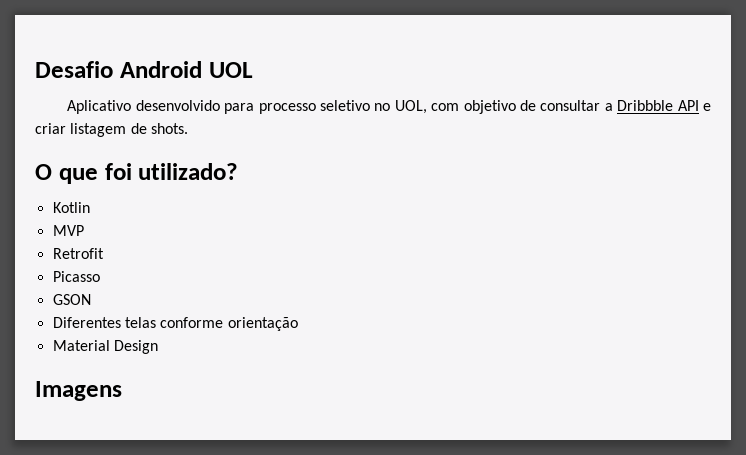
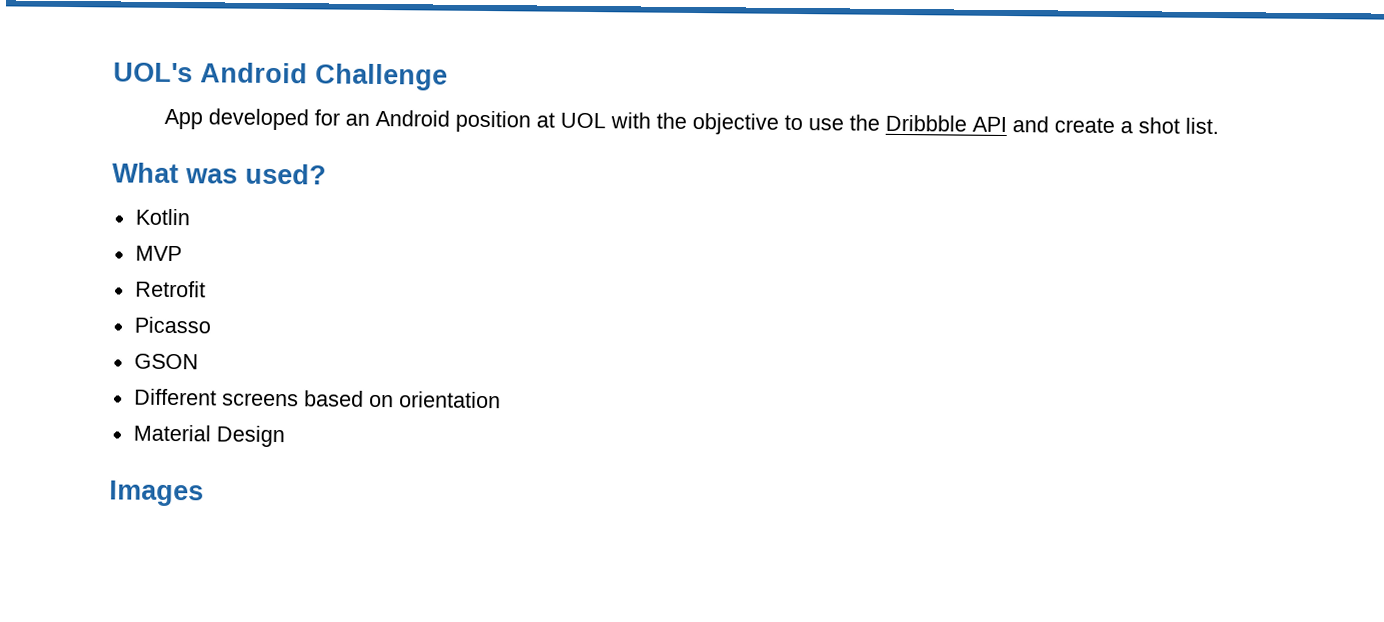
[35,61,253,78] [67,100,711,114] [35,123,188,137] [35,163,239,184] Desafio Android UOL // Aplicativo desenvolvido para processo seletivo no UOL, com objetivo de consultar a Dribbble API e criar listagem de shots. // O que foi utilizado? -> [113,62,448,91] [163,108,1219,135] [112,162,327,185] UOL's Android Challenge // App developed for an Android position at UOL with the objective to use the Dribbble API and create a shot list. // What was used?
[52,317,298,331] Diferentes telas conforme orientação -> [133,388,501,409] Different screens based on orientation
[35,381,122,401] Imagens -> [109,480,204,507] Images

